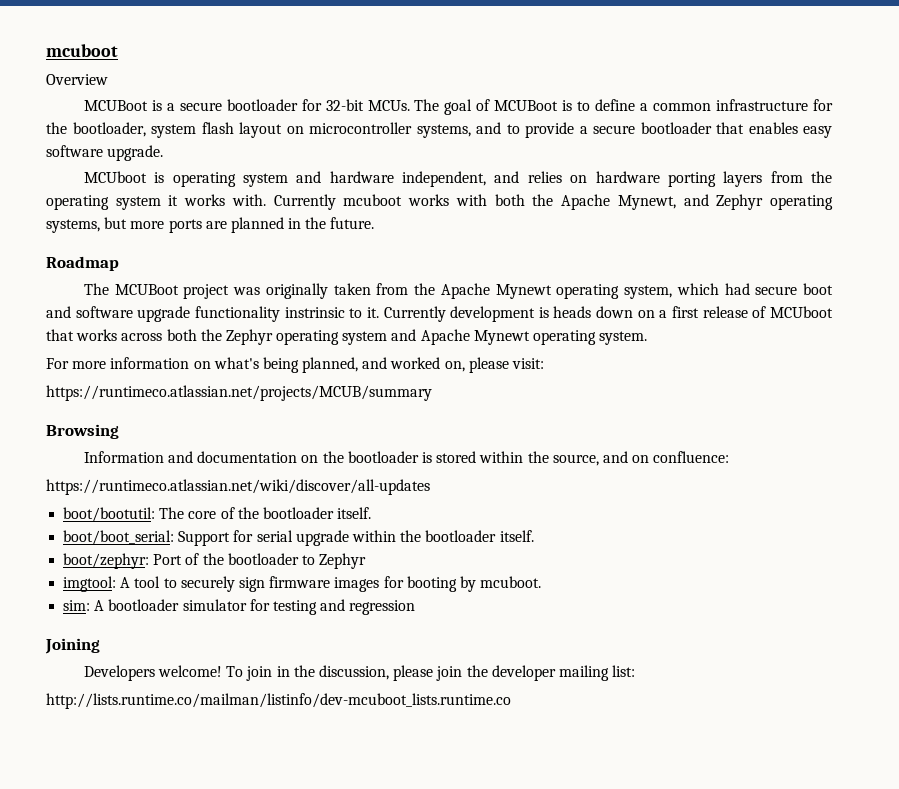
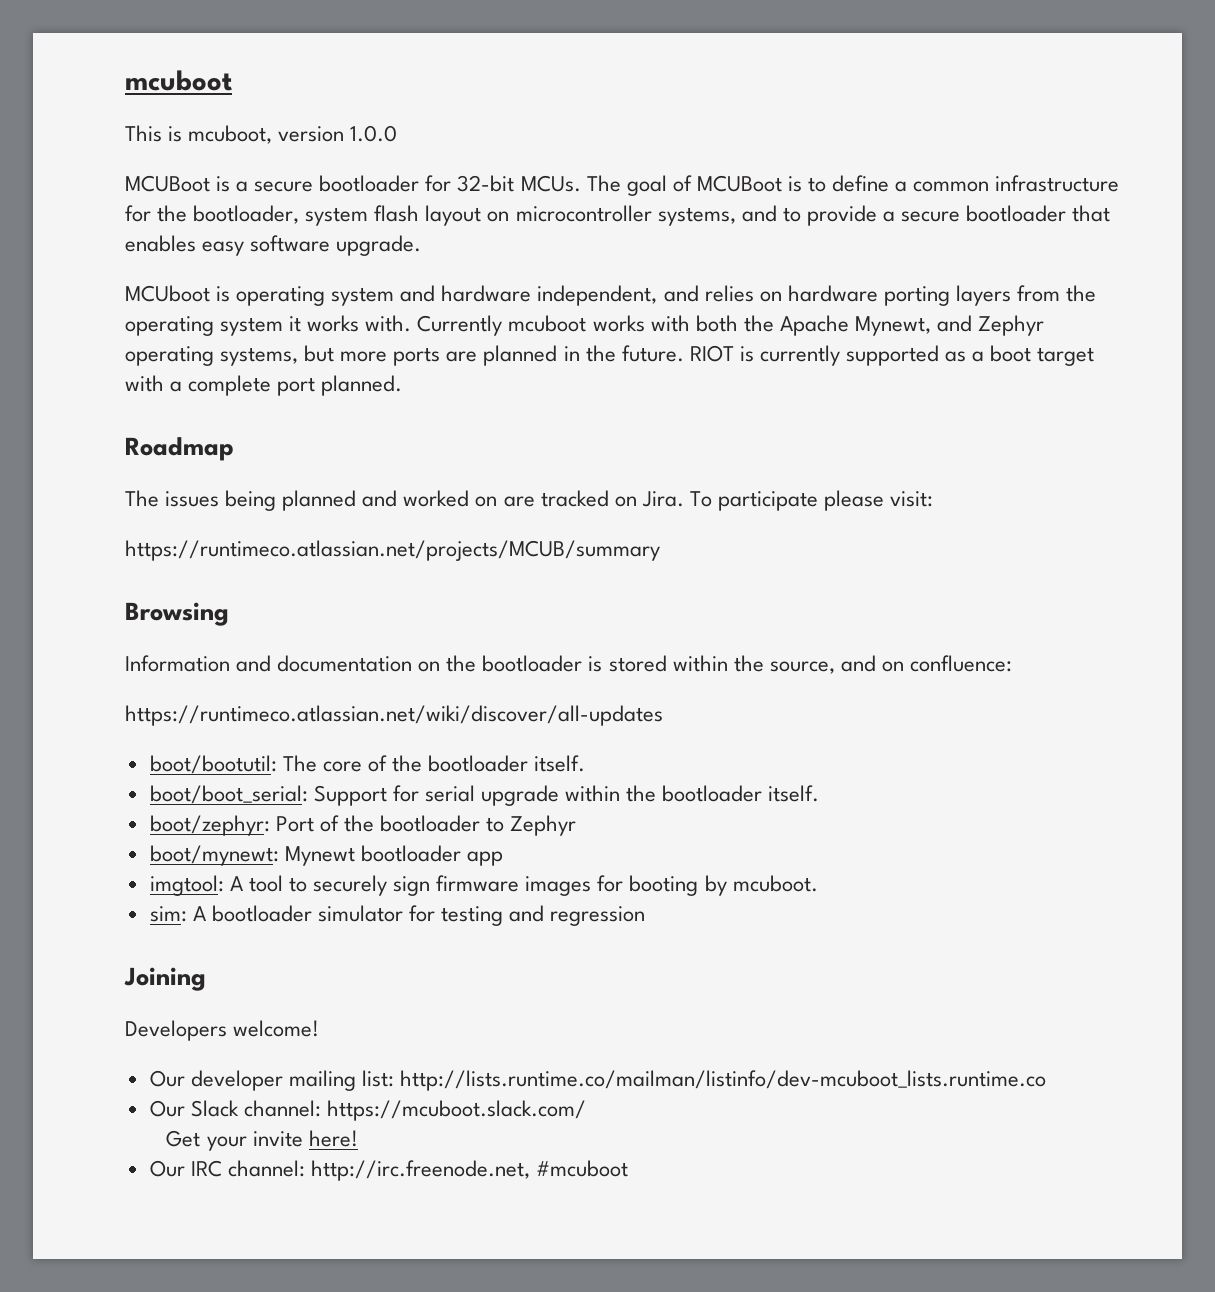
[46,74,108,85] Overview -> [125,125,398,144] This is mcuboot, version 1.0.0
[46,256,119,271] [83,283,833,299] [46,306,833,322] [46,329,648,345] [46,357,465,373] // Roadmap // The MCUBoot project was originally taken from the Apache Mynewt operating system, which had secure boot and software upgrade functionality instrinsic to it. Currently development is heads down on a first release of MCUboot that works across both the Zephyr operating system and Apache Mynewt operating system. // For more information on what's being planned, and worked on, -> [689,345,1095,366] [125,375,403,396] [125,437,234,461] [125,490,818,511] RIOT is currently supported as a boot target with a complete port planned. // Roadmap // The issues being planned and worked on are tracked on Jira. To participate
(367, 561) none -> [149,845,503,866] // boot/mynewt: Mynewt bootloader app
[226,665,636,681] [46,693,511,709] To join in the discussion, please join the developer mailing list: // http://lists.runtime.co/mailman/listinfo/dev-mcuboot_lists.runtime.co -> [149,1070,1047,1091] [149,1100,586,1121] [166,1130,358,1151] [149,1160,629,1181] // Our developer mailing list: http://lists.runtime.co/mailman/listinfo/dev-mcuboot_lists.runtime.co // Our Slack channel: https://mcuboot.slack.com/ // Get your invite here! // Our IRC channel: http://irc.freenode.net, #mcuboot

